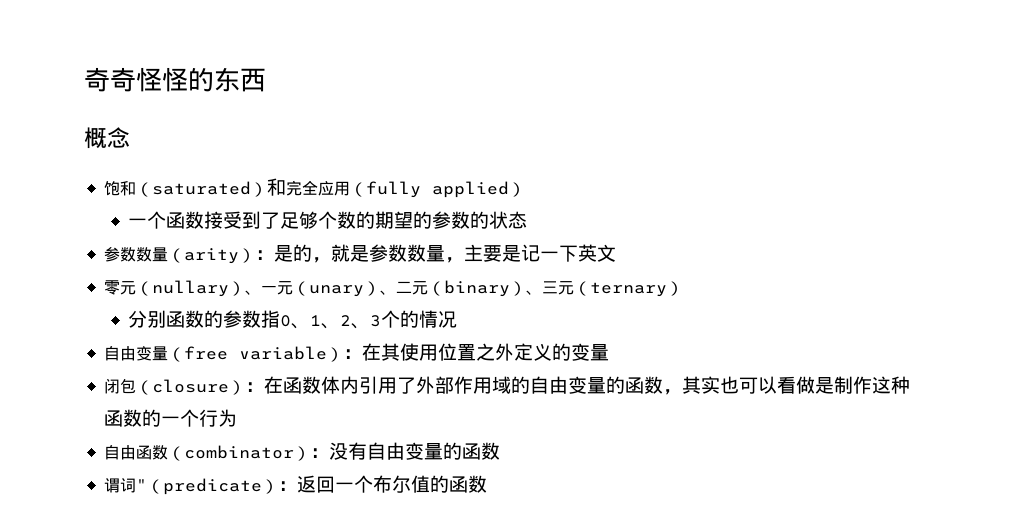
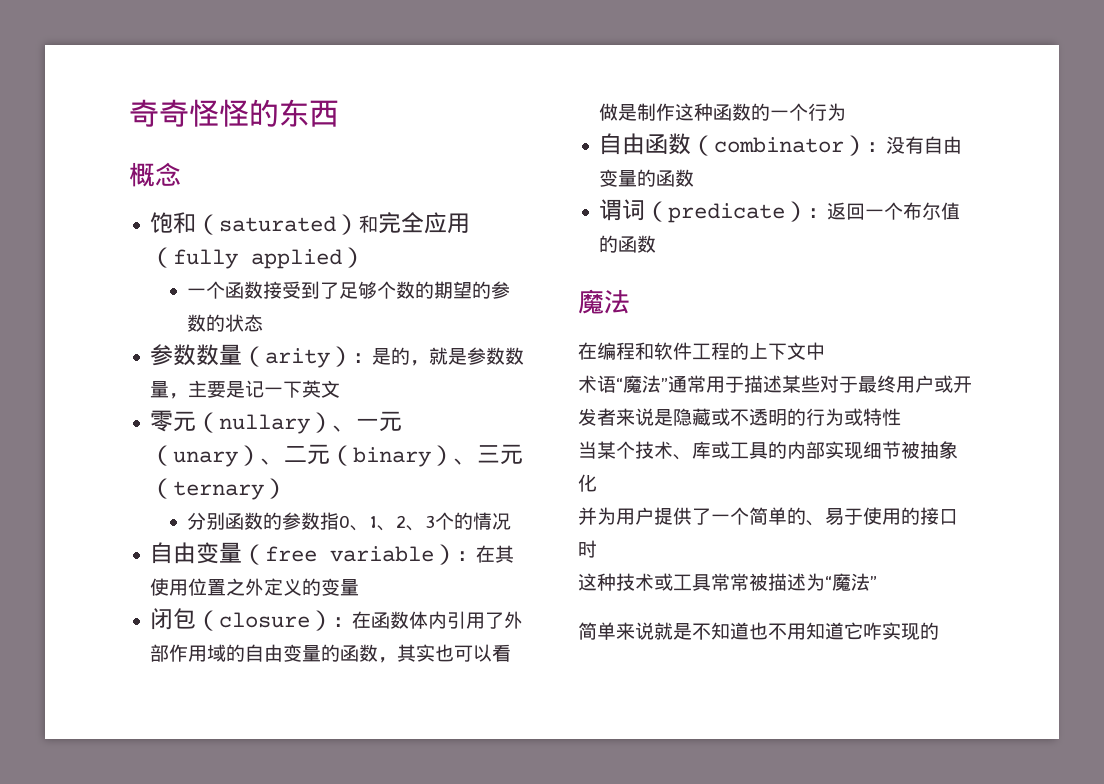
[136,479,148,491] " -> (645, 210) none
(488, 484) none -> [578,289,630,314] [578,342,825,360] [578,375,972,393] [578,408,901,426] [578,441,958,460] [578,474,597,492] [578,507,958,526] [578,540,597,558] [578,573,877,591] [578,622,939,640] // 魔法 // 在编程和软件工程的上下文中 // 术语“魔法”通常用于描述某些对于最终用户或开发者来说是隐藏或不透明的行为或特性 // 当某个技术、库或工具的内部实现细节被抽象化 // 并为用户提供了一个简单的、易于使用的接口时 // 这种技术或工具常常被描述为“魔法” // 简单来说就是不知道也不用知道它咋实现的

